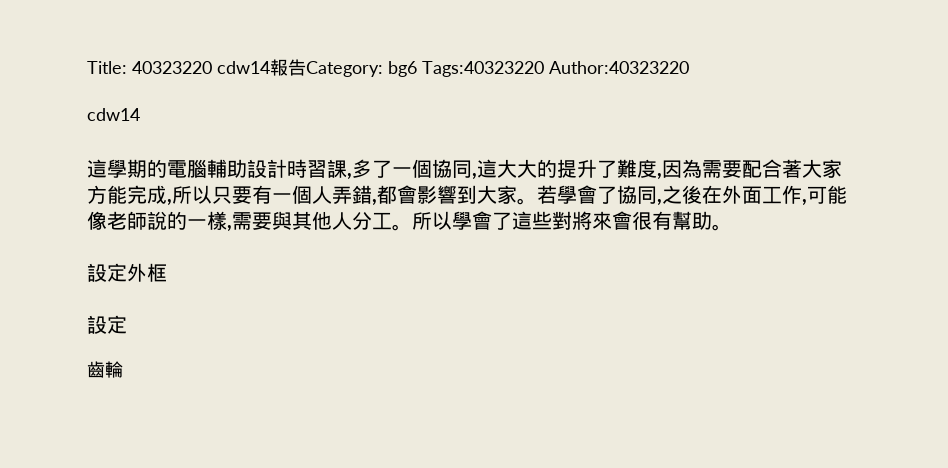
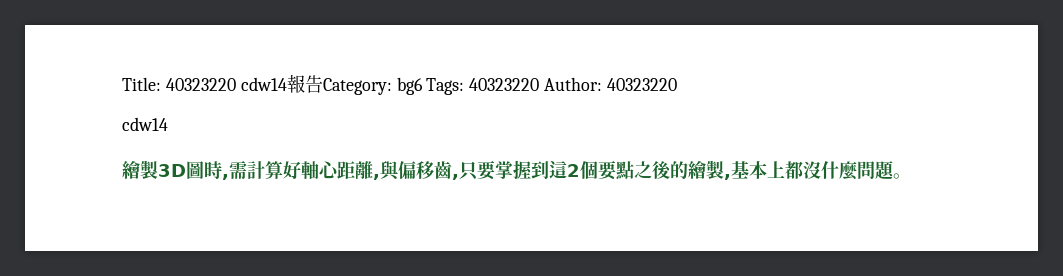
[422,61,689,77] [87,108,140,121] [87,159,842,180] [87,185,847,206] [87,211,732,232] [87,263,167,282] [87,315,127,334] [87,361,123,378] Tags:40323220 Author:40323220 // cdw14 // 這學期的電腦輔助設計時習課,多了一個協同,這大大的提升了難度,因為需要配合著大家方能完成,所以只要有一個人弄錯,都會影響到大家。若學會了協同,之後在外面工作,可能像老師說的一樣,需要與其他人分工。所以學會了這些對將來會很有幫助。 // 設定外框 // 設定 // 齒輪 -> [426,77,678,95] [122,117,168,131] [122,160,911,181] Tags: 40323220 Author: 40323220 // cdw14 // 繪製3D圖時,需計算好軸心距離,與偏移齒,只要掌握到這2個要點之後的繪製,基本上都沒什麼問題。

